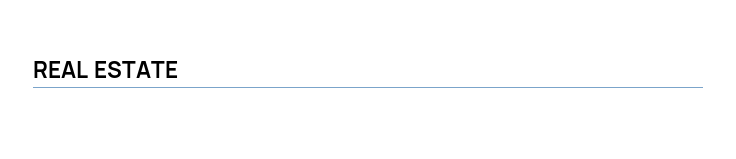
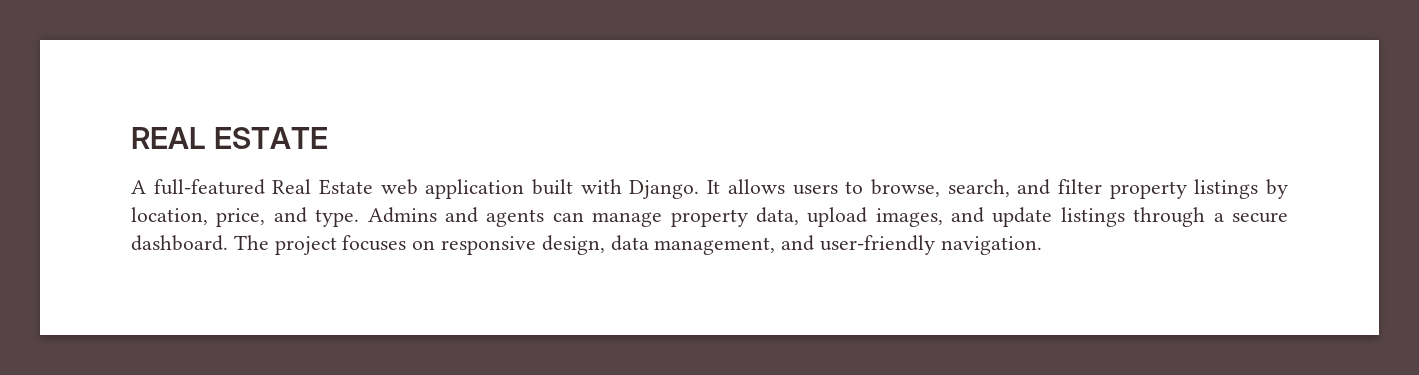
(179, 69) none -> [131,179,1289,199] [131,207,1289,227] [131,235,1042,255] // A full-featured Real Estate web application built with Django. It allows users to browse, search, and filter property listings by location, price, and type. Admins and agents can manage property data, upload images, and update listings through a secure dashboard. The project focuses on responsive design, data management, and user-friendly navigation.

